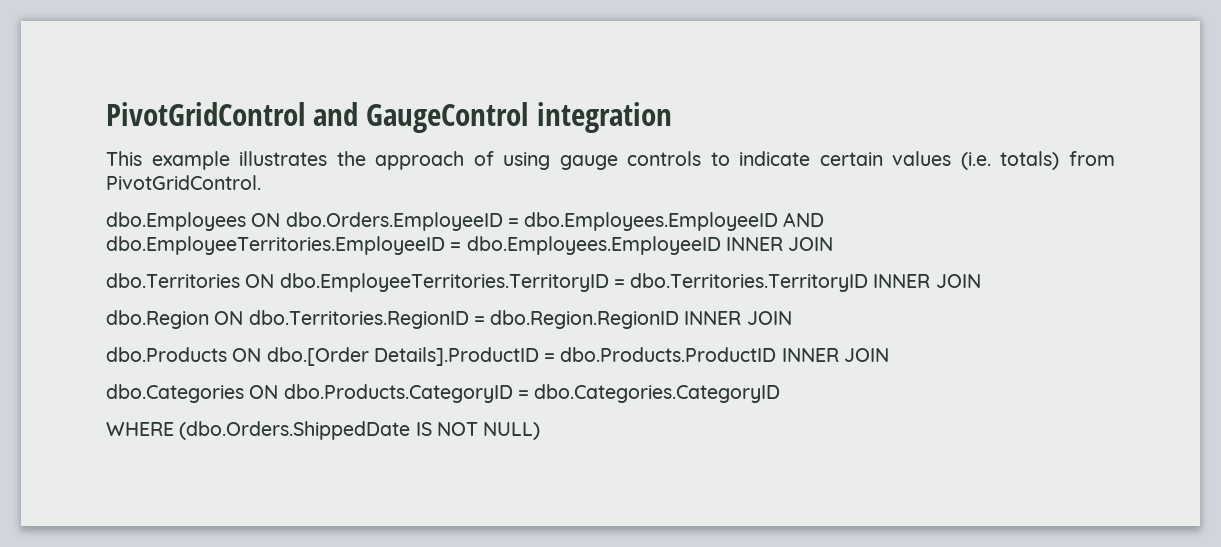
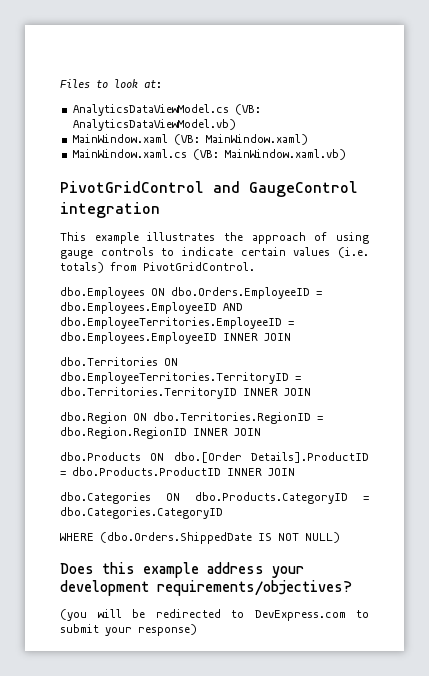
(106, 114) none -> [60,79,162,88] [72,104,261,116] [72,119,236,131] [72,134,308,145] [72,149,346,160] Files to look at: // AnalyticsDataViewModel.cs (VB: AnalyticsDataViewModel.vb) // MainWindow.xaml (VB: MainWindow.xaml) // MainWindow.xaml.cs (VB: MainWindow.xaml.vb) //
(541, 431) none -> [60,562,304,578] [60,580,352,596] [60,609,369,621] [60,624,197,636] // Does this example address your development requirements/objectives? // (you will be redirected to DevExpress.com to submit your response)

